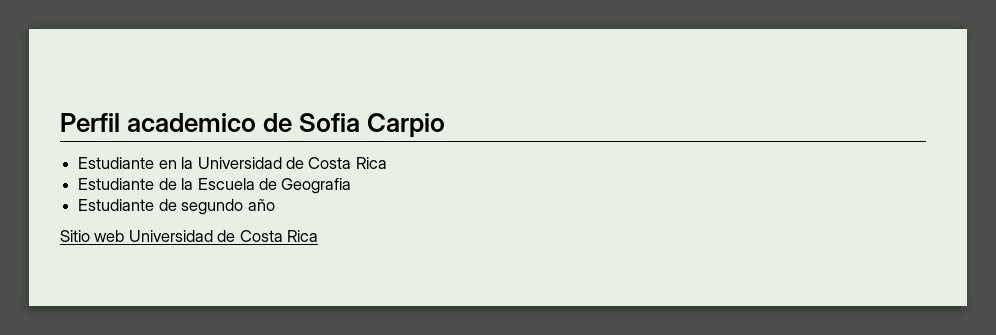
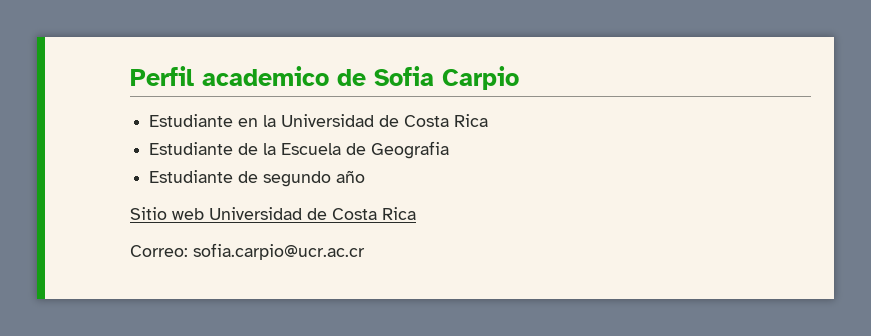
(319, 236) none -> [130,243,365,260] // Correo: sofia.carpio@ucr.ac.cr

